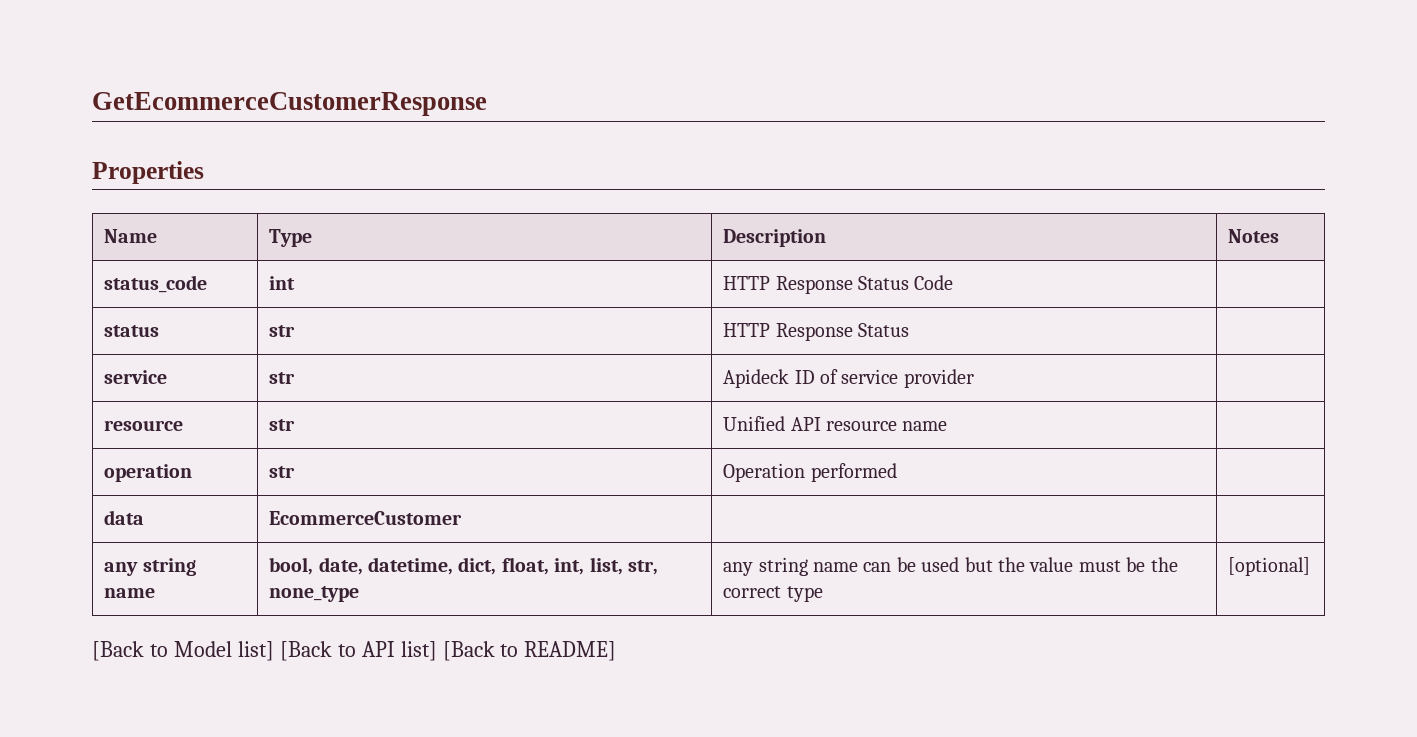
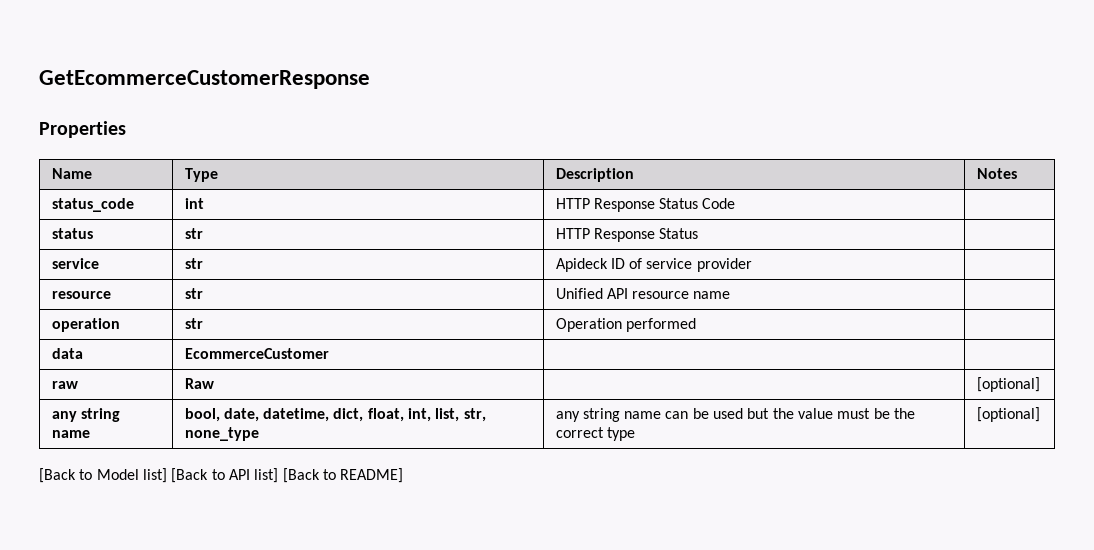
(463, 518) none -> [51,381,78,389] [184,378,214,389] [976,377,1040,392] // raw | Raw | | [optional]

